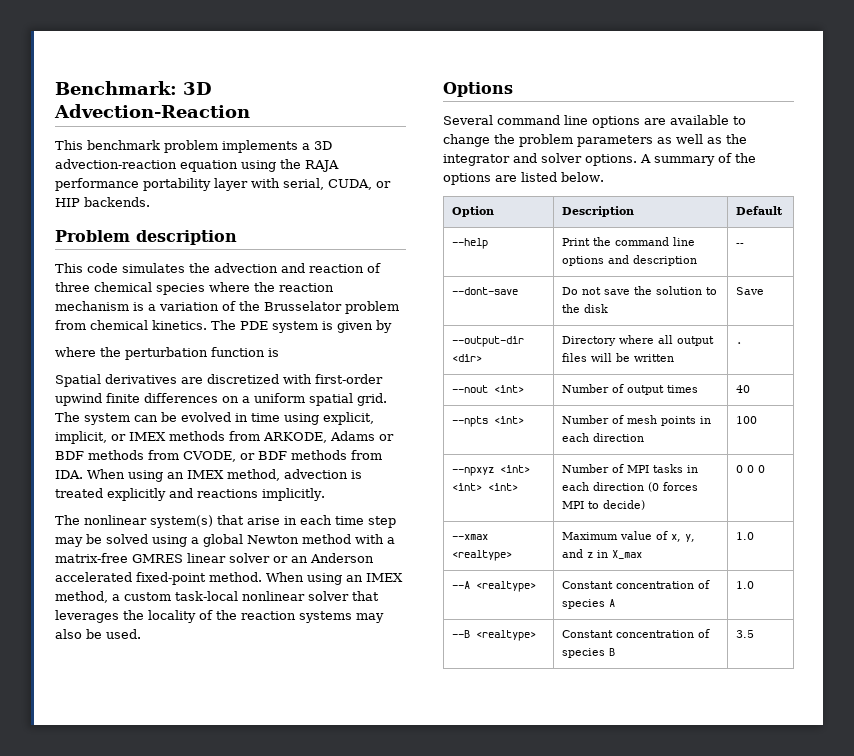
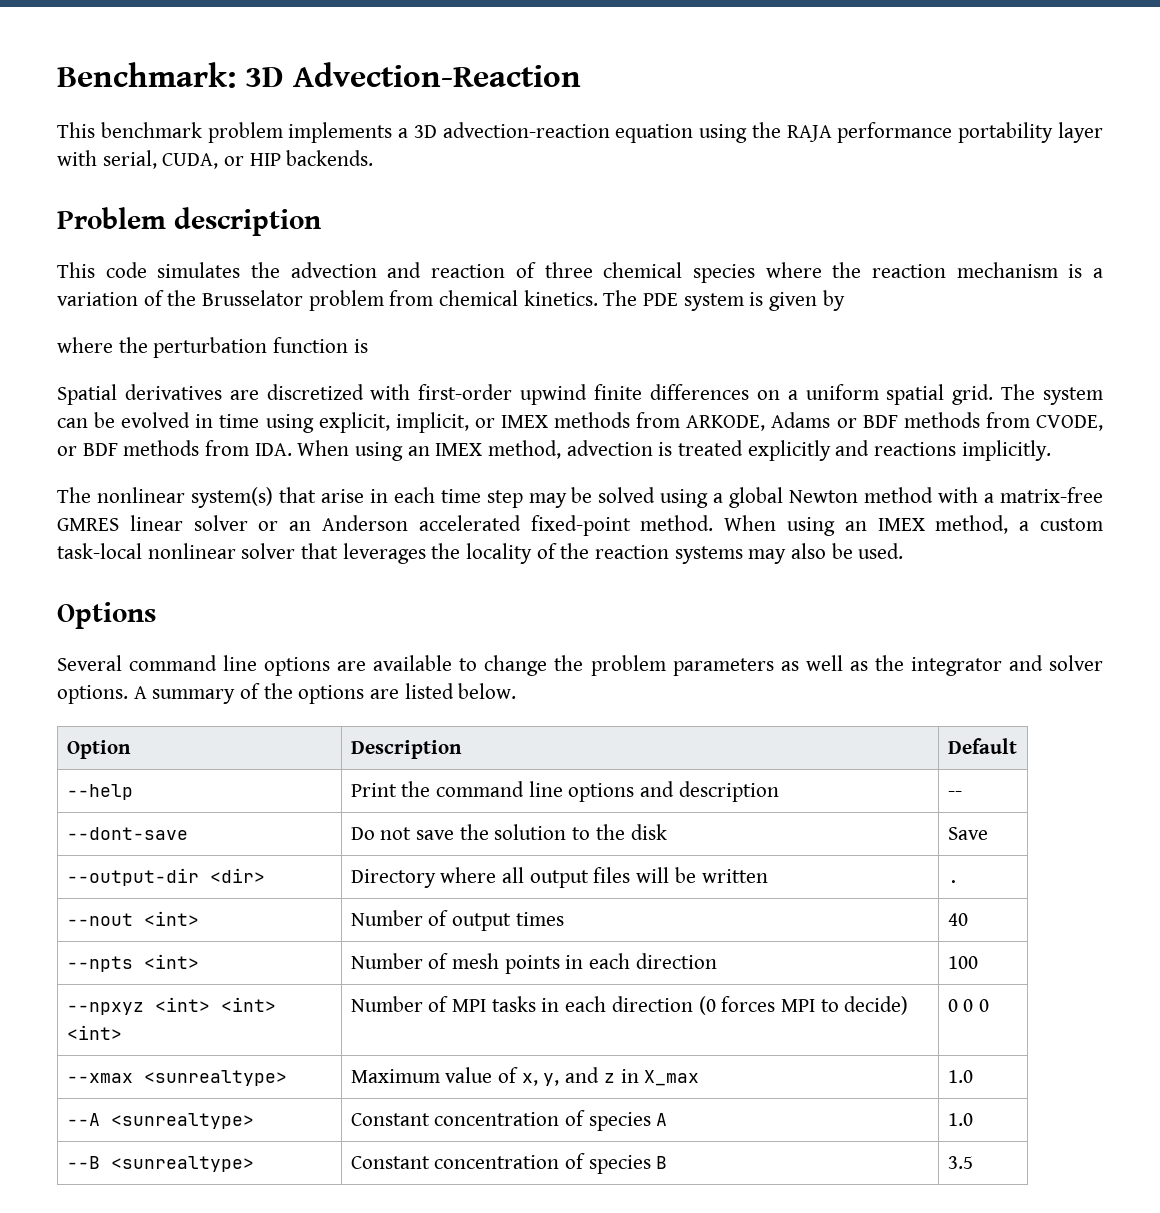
[452,550,513,561] <realtype> -> [143,1070,287,1086] <sunrealtype>
[476,581,537,592] <realtype> -> [110,1113,254,1129] <sunrealtype>
[476,630,537,641] <realtype> -> [110,1156,254,1172] <sunrealtype>

